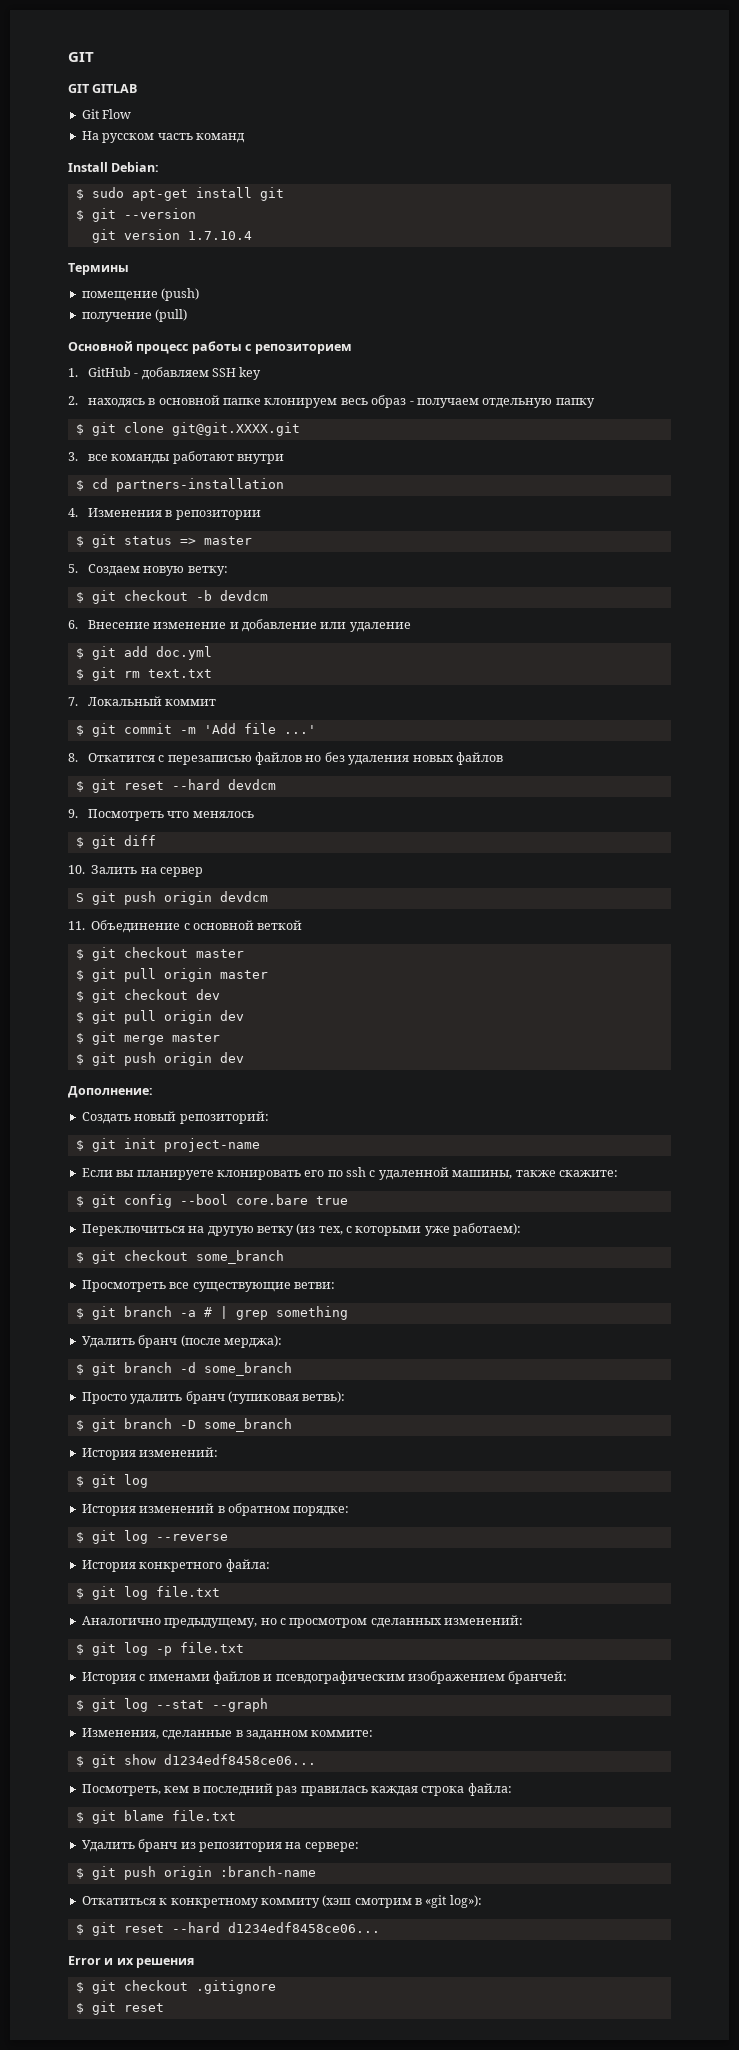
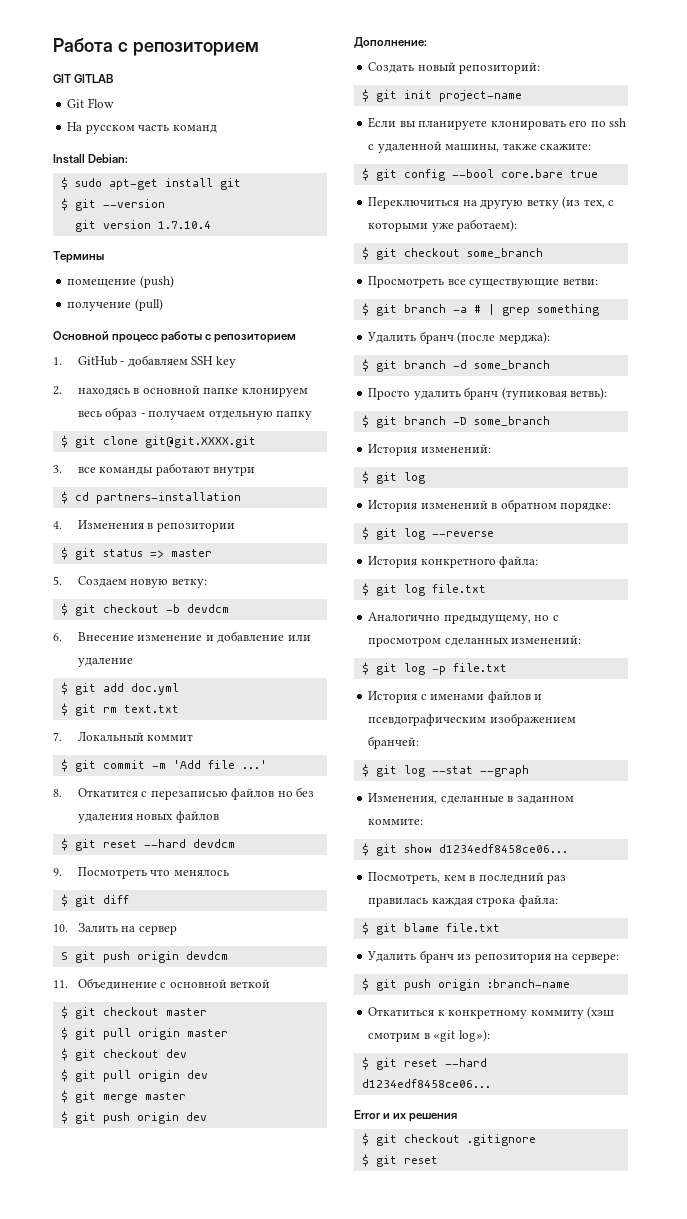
[68,52,94,62] GIT -> [53,38,259,56] Работа с репозиторием

